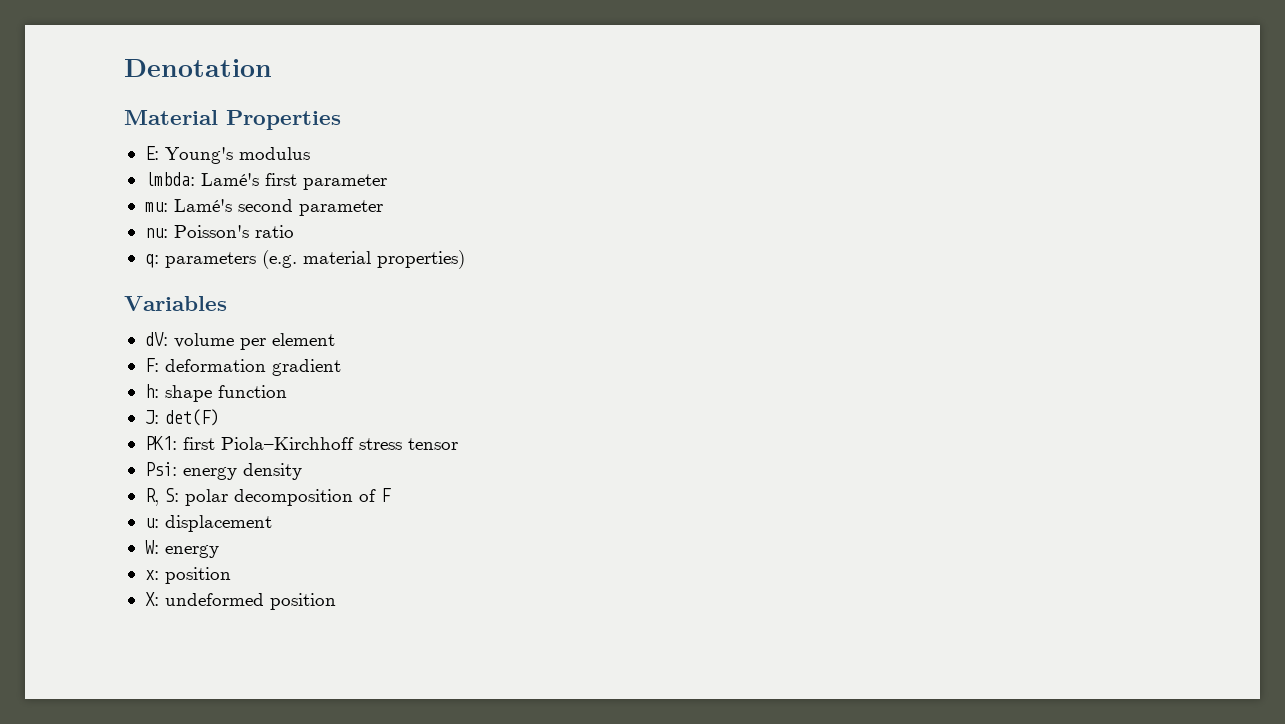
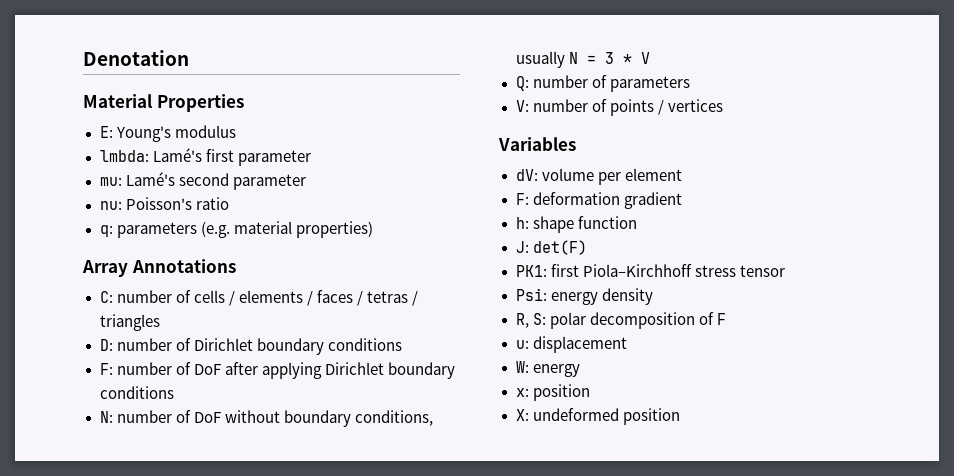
(465, 259) none -> [82,259,236,277] [99,290,419,306] [99,314,160,331] [99,338,402,355] [99,362,455,379] [99,386,174,399] [99,410,433,427] [515,51,650,68] [515,75,690,92] [515,99,723,116] // Array Annotations // C: number of cells / elements / faces / tetras / triangles // D: number of Dirichlet boundary conditions // F: number of DoF after applying Dirichlet boundary conditions // N: number of DoF without boundary conditions, usually N = 3 * V // Q: number of parameters // V: number of points / vertices

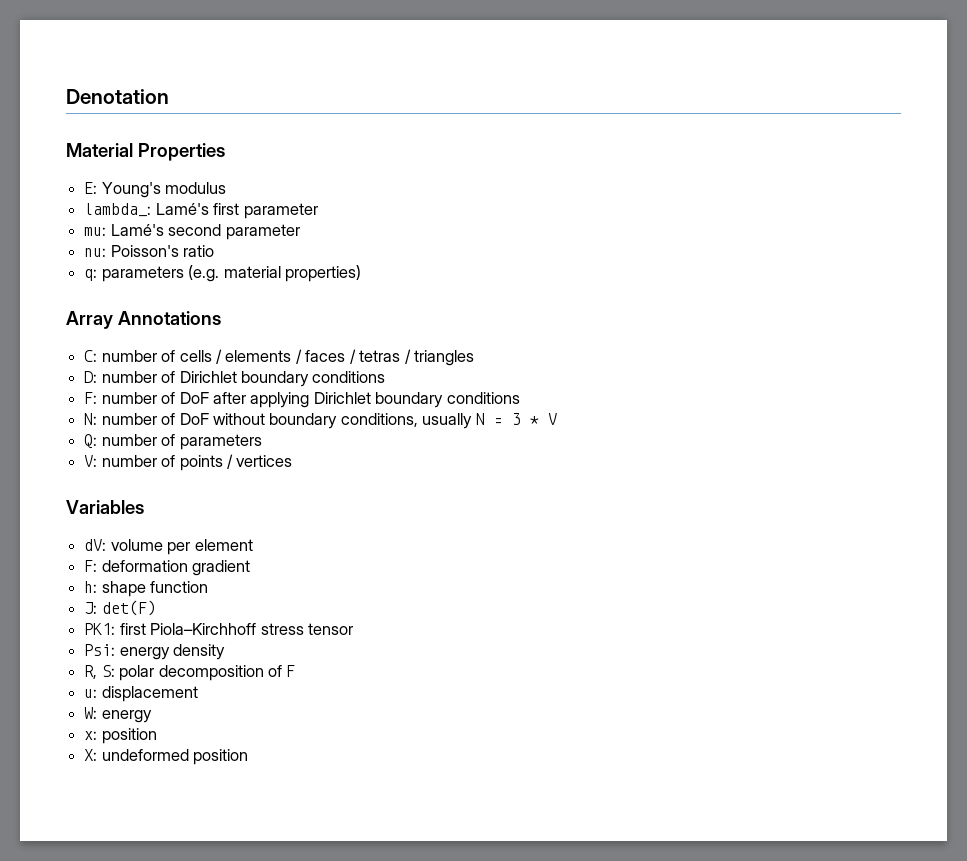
[99,150,149,162] lmbda: -> [84,203,152,217] lambda_:

